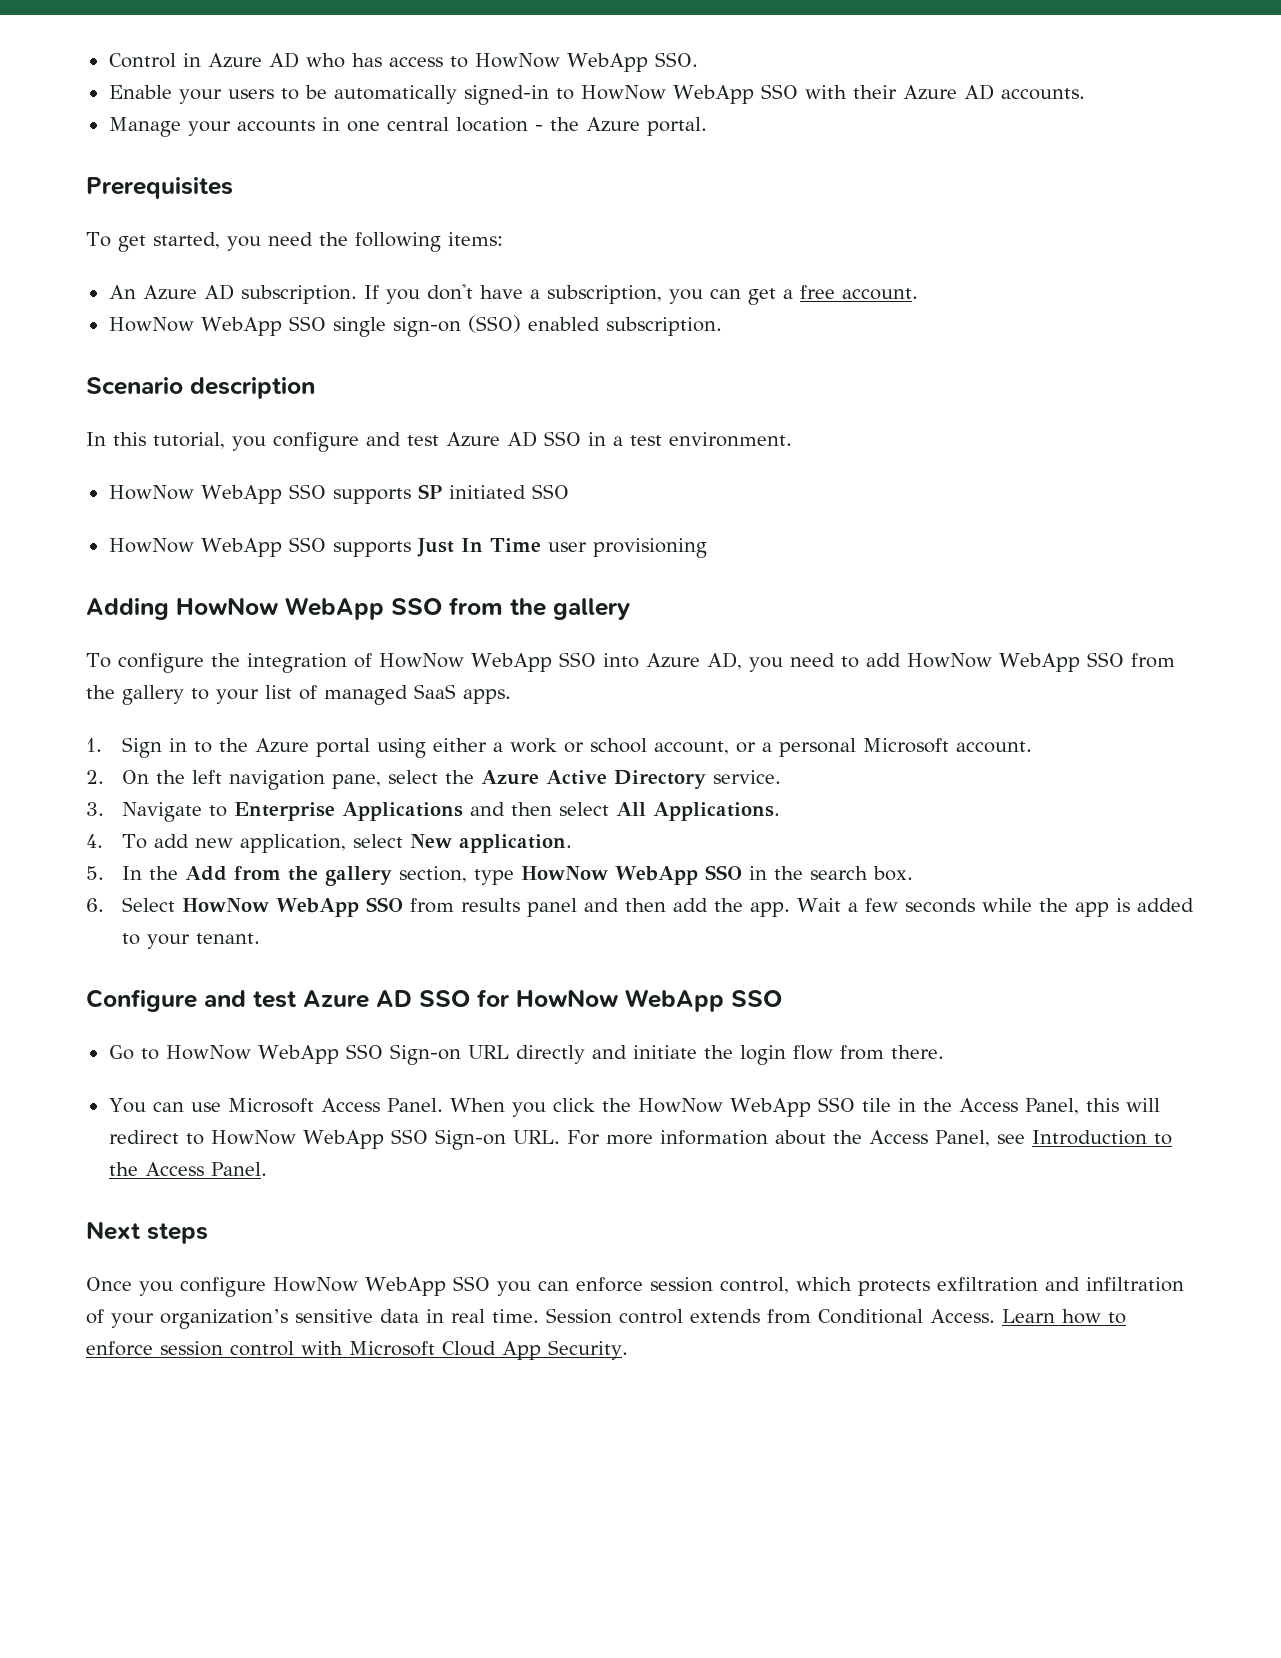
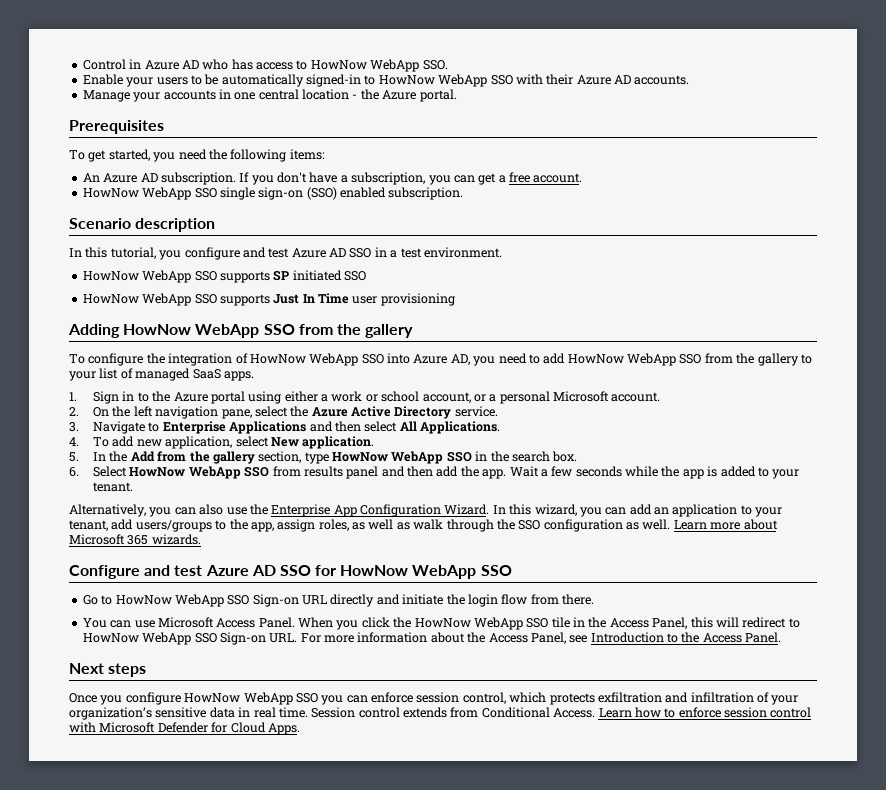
(261, 938) none -> [69,504,783,517] [69,519,778,532] [69,534,201,545] // Alternatively, you can also use the Enterprise App Configuration Wizard. In this wizard, you can add an application to your tenant, add users/groups to the app, assign roles, as well as walk through the SSO configuration as well. Learn more about Microsoft 365 wizards.
[442,1340,628,1360] Cloud App Security. -> [157,722,300,735] Defender for Cloud Apps.

